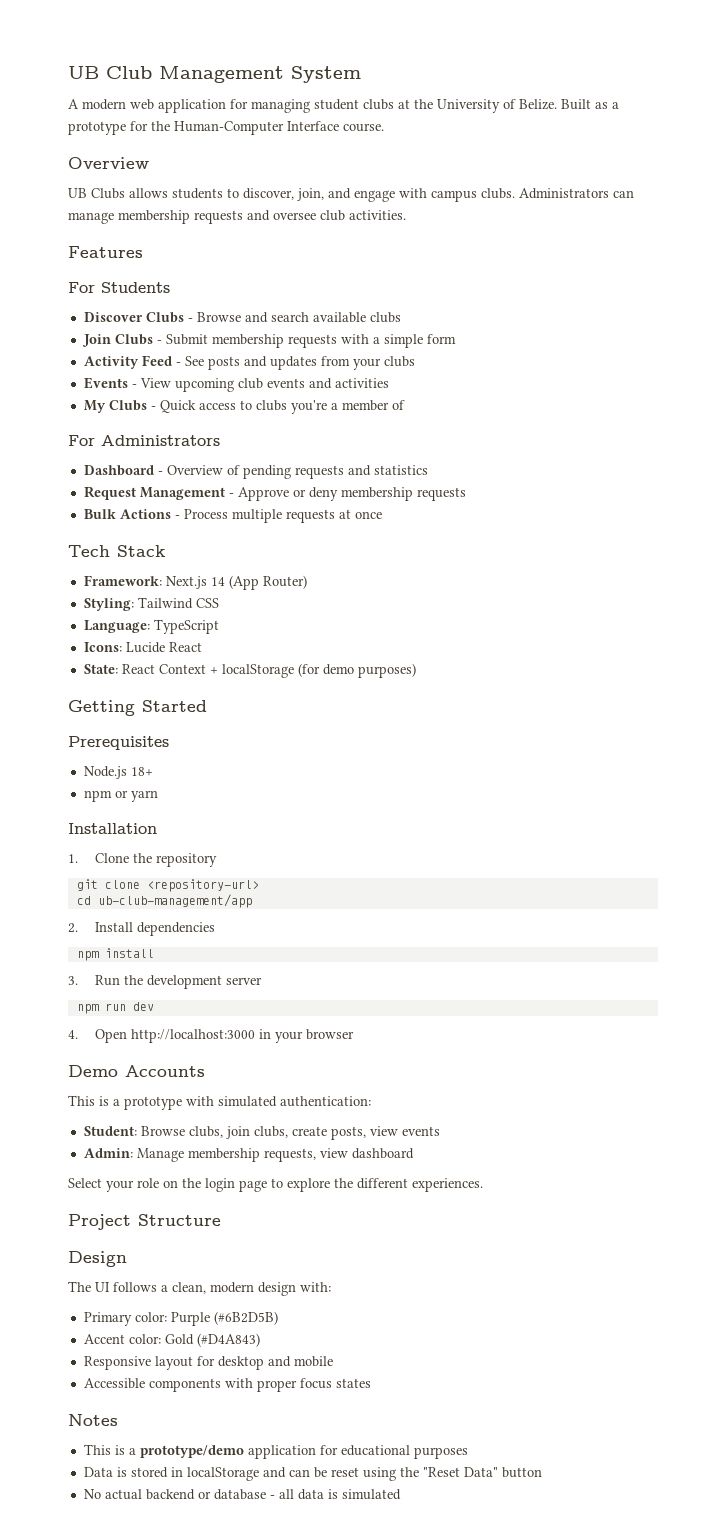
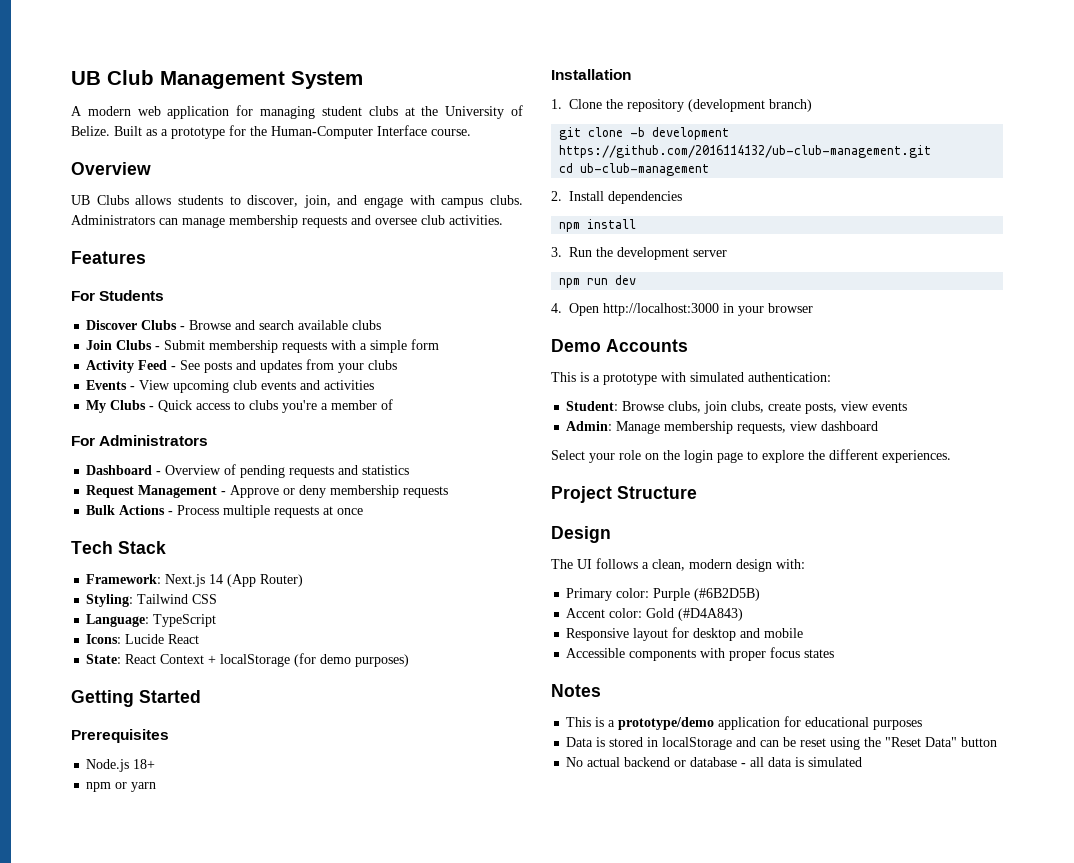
(217, 860) none -> [688,99,812,112] (development branch)
[146,879,259,892] <repository-url> -> [630,127,730,140] [559,145,932,158] -b development https://github.com/2016114132/ub-club-management.git
[97,894,252,908] ub-club-management/app -> [580,163,710,176] ub-club-management

